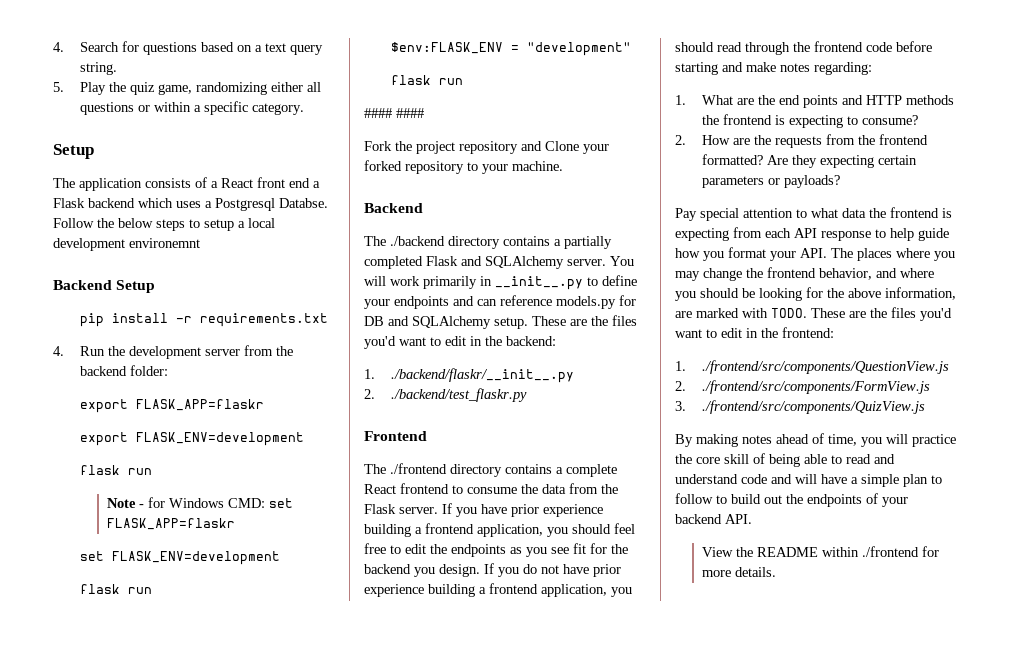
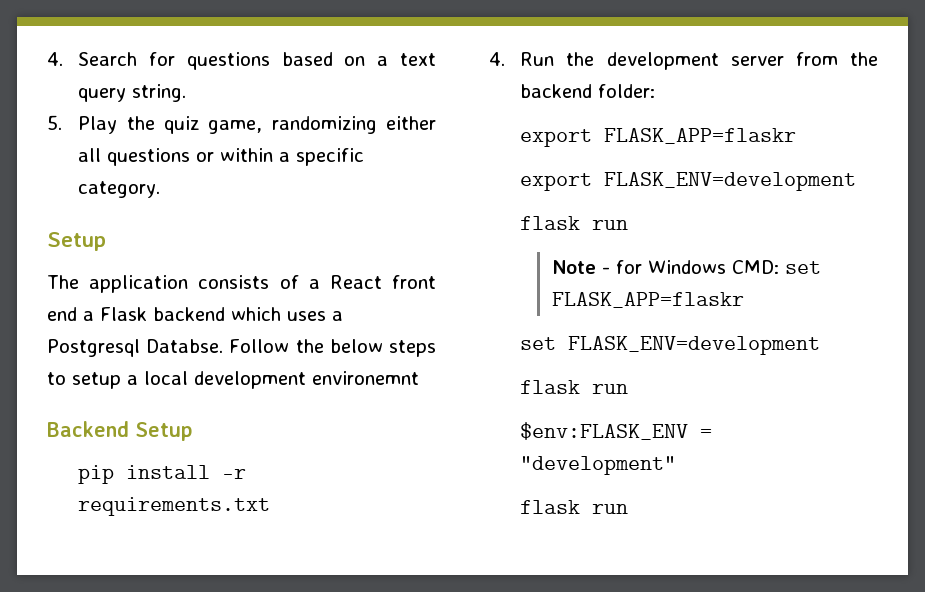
[364,108,424,118] [364,141,609,154] [364,160,563,174] [364,203,423,213] [364,236,612,249] [364,256,634,269] [364,275,637,290] [364,295,636,309] [364,315,637,329] [364,336,556,349] [364,368,575,383] [364,388,528,402] [364,431,427,441] [364,463,617,477] [364,483,618,494] [364,503,603,517] [364,523,635,537] [364,543,628,557] [364,563,621,577] [364,583,632,597] [675,41,932,55] [675,62,872,75] [675,95,955,108] [702,114,919,128] [675,134,929,148] [702,154,918,168] [702,175,841,188] [675,207,952,221] [675,227,949,241] [675,247,955,261] [675,267,934,281] [675,287,956,301] [675,307,952,321] [675,327,834,338] [675,360,950,374] [675,380,931,394] [675,400,926,414] [675,433,956,447] [675,453,895,467] [675,474,942,487] [675,493,908,507] [675,514,752,524] [702,546,940,557] [702,567,777,577] // #### #### // Fork the project repository and Clone your forked repository to your machine. // Backend // The ./backend directory contains a partially completed Flask and SQLAlchemy server. You will work primarily in __init__.py to define your endpoints and can reference models.py for DB and SQLAlchemy setup. These are the files you'd want to edit in the backend: // 1. ./backend/flaskr/__init__.py // 2. ./backend/test_flaskr.py // Frontend // The ./frontend directory contains a complete React frontend to consume the data from the Flask server. If you have prior experience building a frontend application, you should feel free to edit the endpoints as you see fit for the backend you design. If you do not have prior experience building a frontend application, you should read through the frontend code before starting and make notes regarding: // 1. What are the end points and HTTP methods the frontend is expecting to consume? // 2. How are the requests from the frontend formatted? Are they expecting certain parameters or payloads? // Pay special attention to what data the frontend is expecting from each API response to help guide how you format your API. The places where you may change the frontend behavior, and where you should be looking for the above information, are marked with TODO. These are the files you'd want to edit in the frontend: // 1. ./frontend/src/components/QuestionView.js // 2. ./frontend/src/components/FormView.js // 3. ./frontend/src/components/QuizView.js // By making notes ahead of time, you will practice the core skill of being able to read and understand code and will have a simple plan to follow to build out the endpoints of your backend API. // View the README within ./frontend for more details. -> (629, 509) none

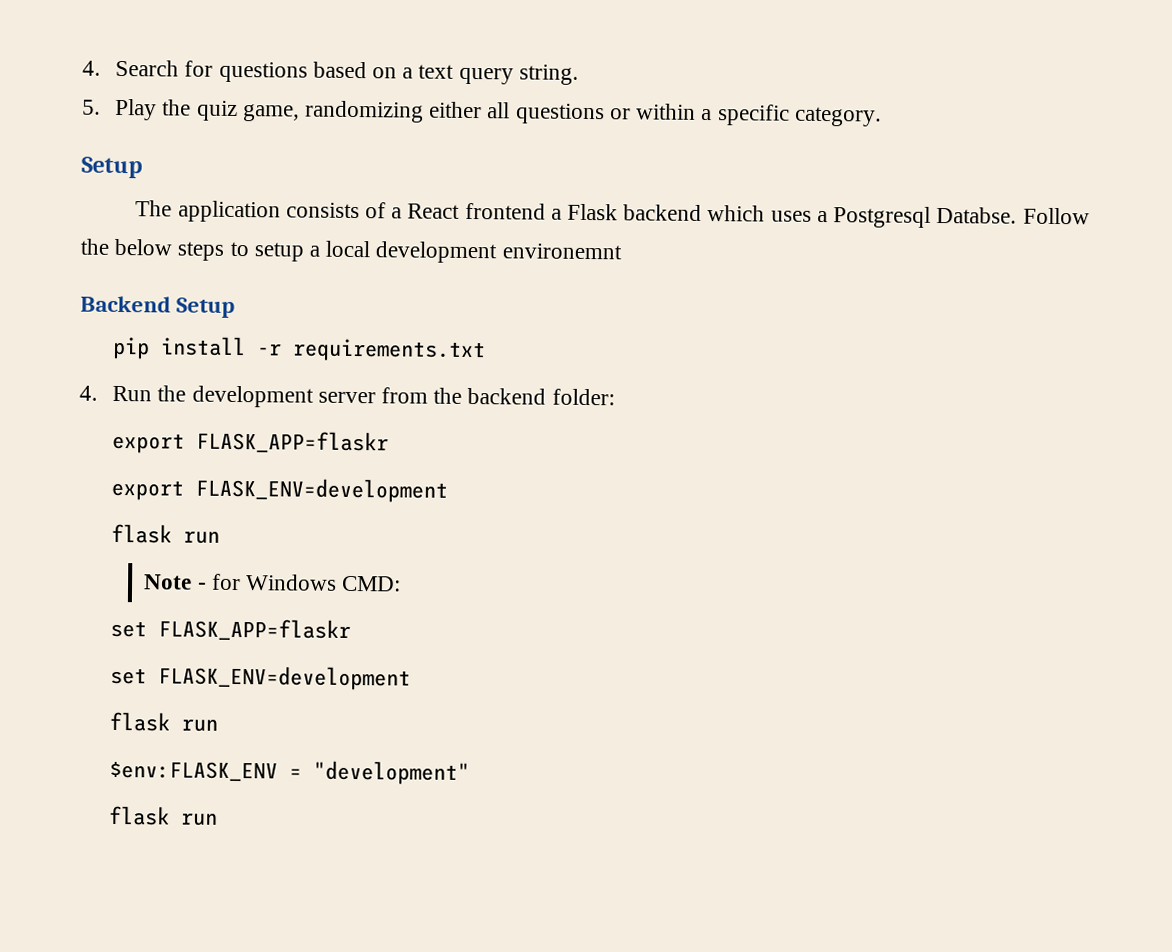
[392,275,437,289] [47,307,77,321] front end -> [464,202,546,220] frontend
(779, 267) none -> (402, 583) //

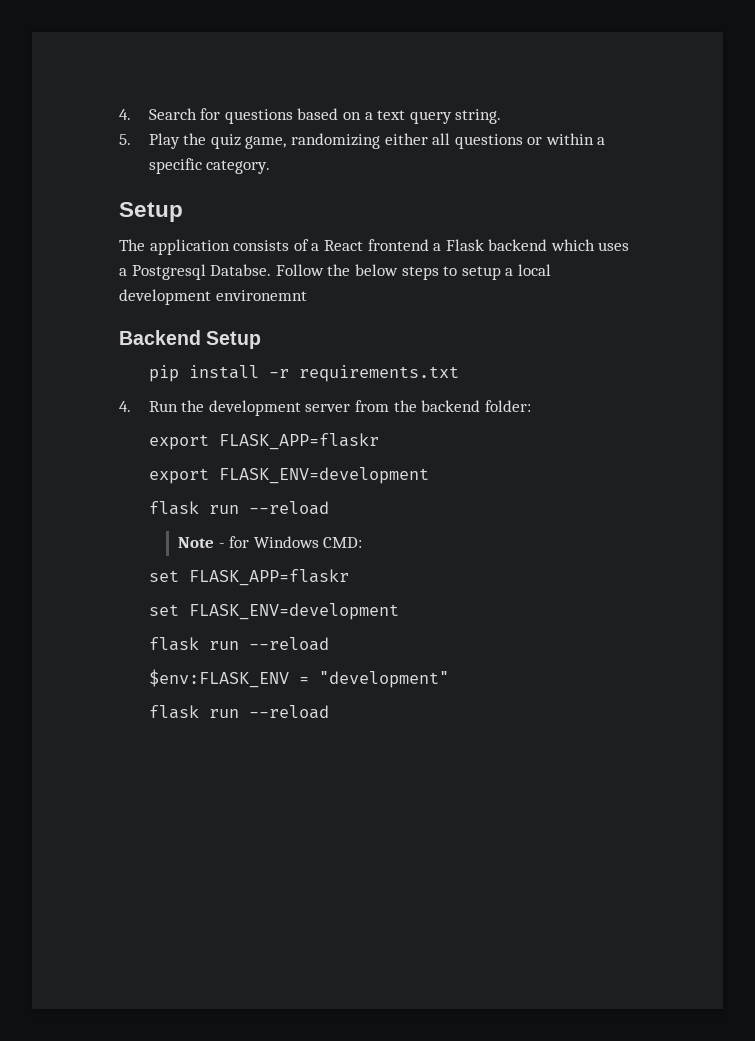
(221, 537) none -> [248,501,329,515] --reload
(219, 725) none -> [248,637,329,651] --reload
(219, 819) none -> [248,705,329,719] --reload

